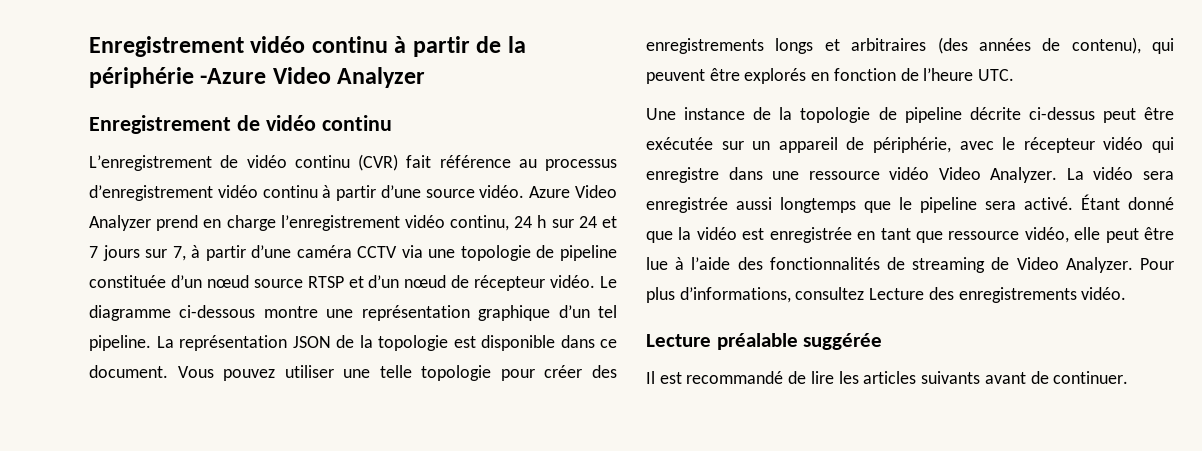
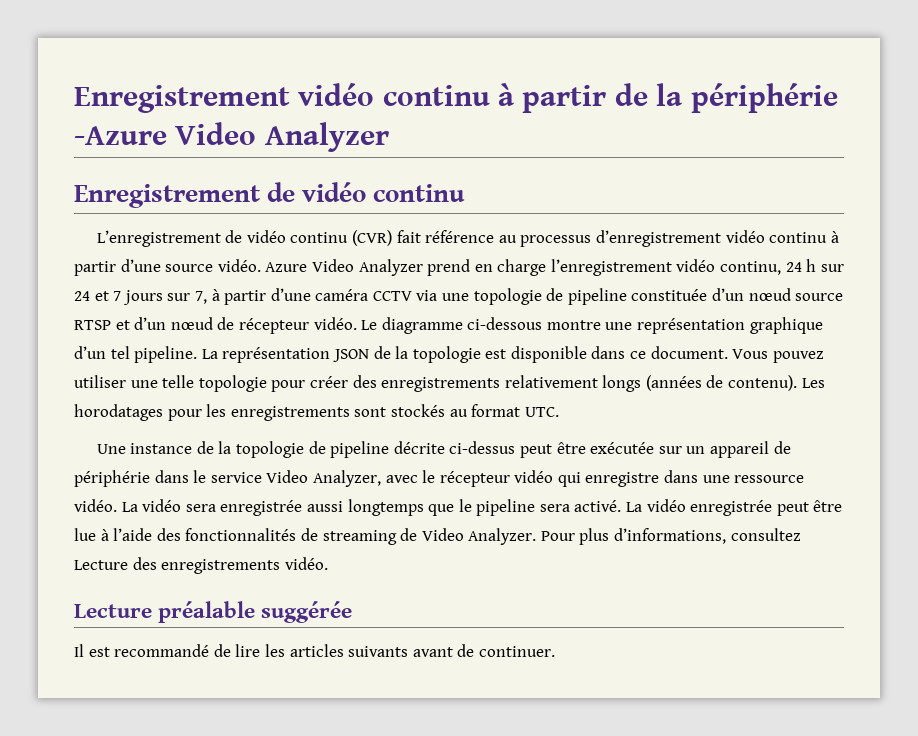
[775,37,1174,54] [646,68,974,84] longs et arbitraires (des années de contenu), qui peuvent être explorés en fonction de l’heure -> [504,375,825,392] [74,404,521,421] relativement longs (années de contenu). Les horodatages pour les enregistrements sont stockés au format
[873,137,951,153] périphérie, -> [74,470,381,487] périphérie dans le service Video Analyzer,
[889,167,1058,183] vidéo Video Analyzer. -> [74,499,117,512] vidéo.
[1081,194,1174,210] [646,227,1101,243] Étant donné que la vidéo est enregistrée en tant que ressource vidéo, elle -> [626,499,773,516] La vidéo enregistrée

